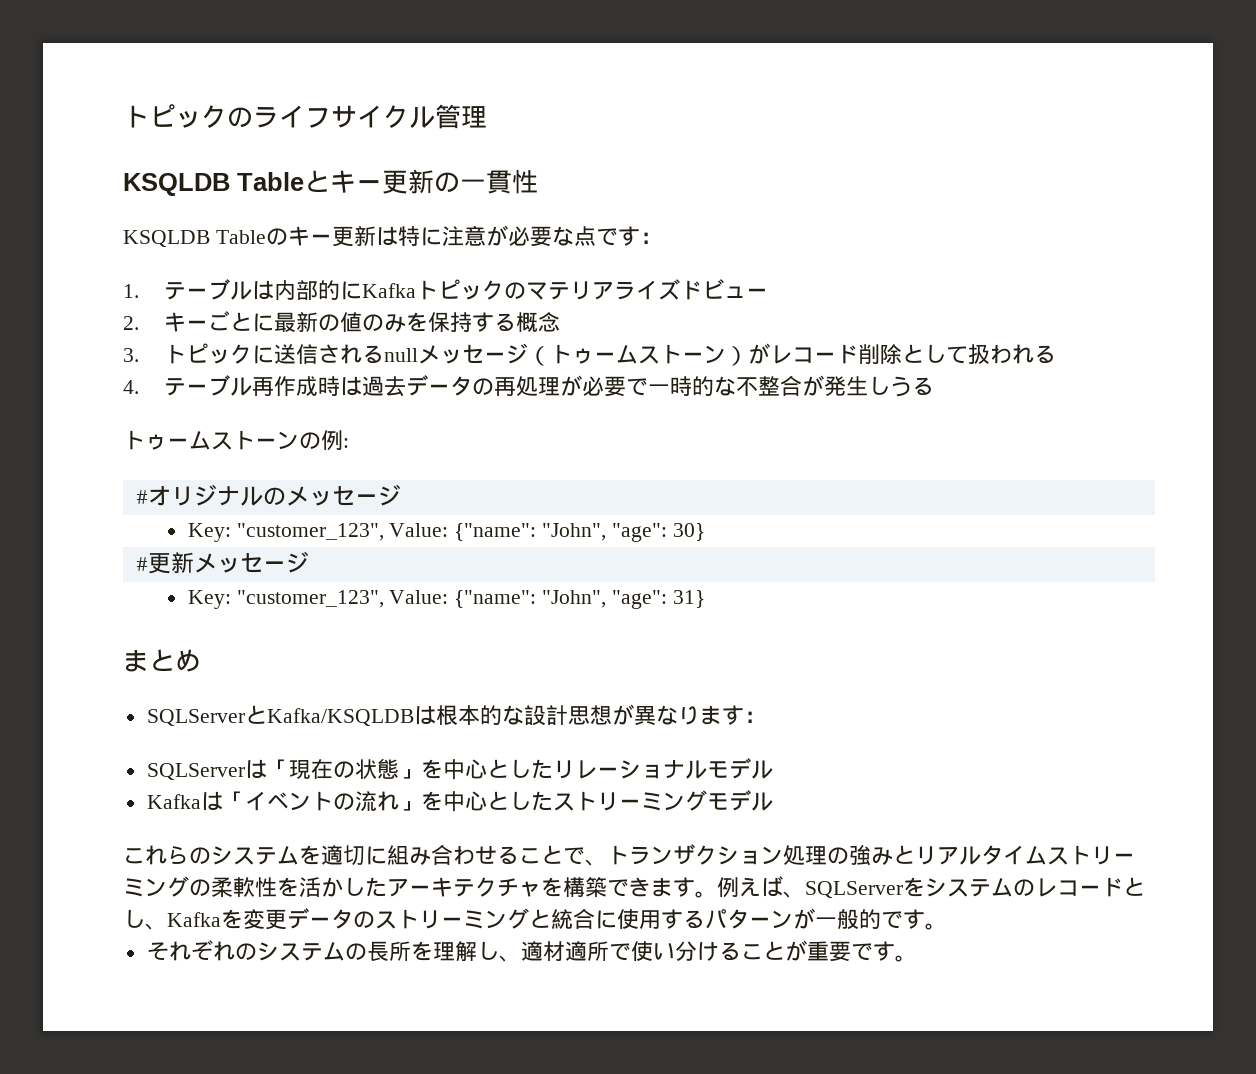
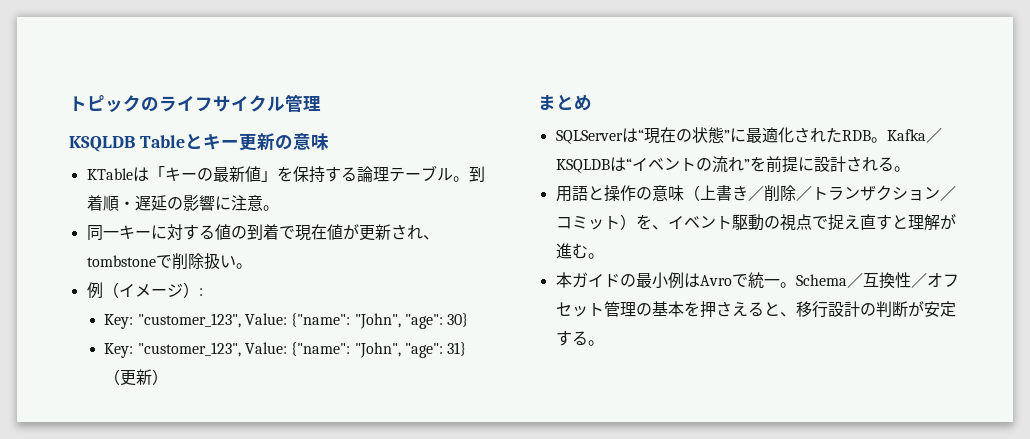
[460,169,538,194] [123,225,662,247] [123,279,769,300] [123,311,561,332] [123,343,1057,366] [123,375,935,397] [123,430,349,451] [135,484,401,506] 一貫性 // KSQLDB Tableのキー更新は特に注意が必要な点です： // 1.テーブルは内部的にKafkaトピックのマテリアライズドビュー // 2.キーごとに最新の値のみを保持する概念 // 3.トピックに送信されるnullメッセージ（トゥームストーン）がレコード削除として扱われる // 4.テーブル再作成時は過去データの再処理が必要で一時的な不整合が発生しうる // トゥームストーンの例: // #オリジナルのメッセージ -> [292,133,329,150] [86,165,485,183] [86,195,279,211] [86,224,439,241] [86,253,252,270] [86,282,203,299] 意味 // KTableは「キーの最新値」を保持する論理テーブル。到着順・遅延の影響に注意。 // 同一キーに対する値の到着で現在値が更新され、tombstoneで削除扱い。 // 例（イメージ）:
[135,551,309,574] // #更新メッセージ -> (469, 320) none
(705, 599) none -> [104,369,169,386] （更新）
[244,704,766,726] [146,758,773,780] [146,790,773,812] [123,844,1135,866] [123,876,1145,898] [123,908,947,930] [146,940,895,962] とKafka/KSQLDBは根本的な設計思想が異なります： // SQLServerは「現在の状態」を中心としたリレーショナルモデル // Kafkaは「イベントの流れ」を中心としたストリーミングモデル // これらのシステムを適切に組み合わせることで、トランザクション処理の強みとリアルタイムストリーミングの柔軟性を活かしたアーキテクチャを構築できます。例えば、SQLServerをシステムのレコードとし、Kafkaを変更データのストリーミングと統合に使用するパターンが一般的です。 // それぞれのシステムの長所を理解し、適材適所で使い分けることが重要です -> [621,127,942,144] [555,156,910,173] [555,185,956,202] [555,214,956,231] [555,243,604,259] [555,272,959,289] [555,301,956,318] [555,330,588,346] は“現在の状態”に最適化されたRDB。Kafka／KSQLDBは“イベントの流れ”を前提に設計される。 // 用語と操作の意味（上書き／削除／トランザクション／コミット）を、イベント駆動の視点で捉え直すと理解が進む。 // 本ガイドの最小例はAvroで統一。Schema／互換性／オフセット管理の基本を押さえると、移行設計の判断が安定する

